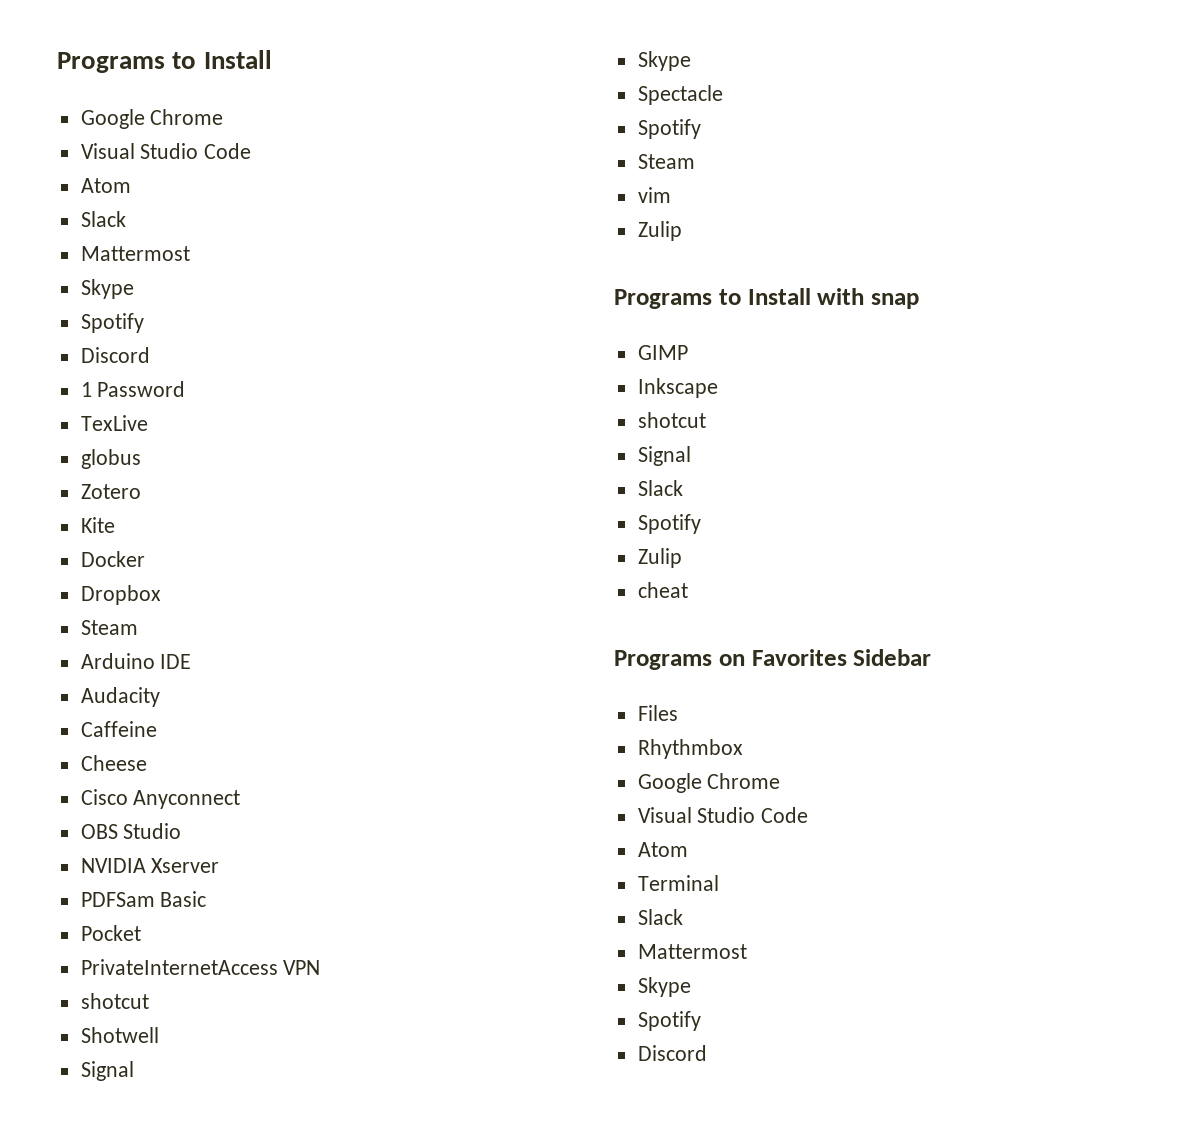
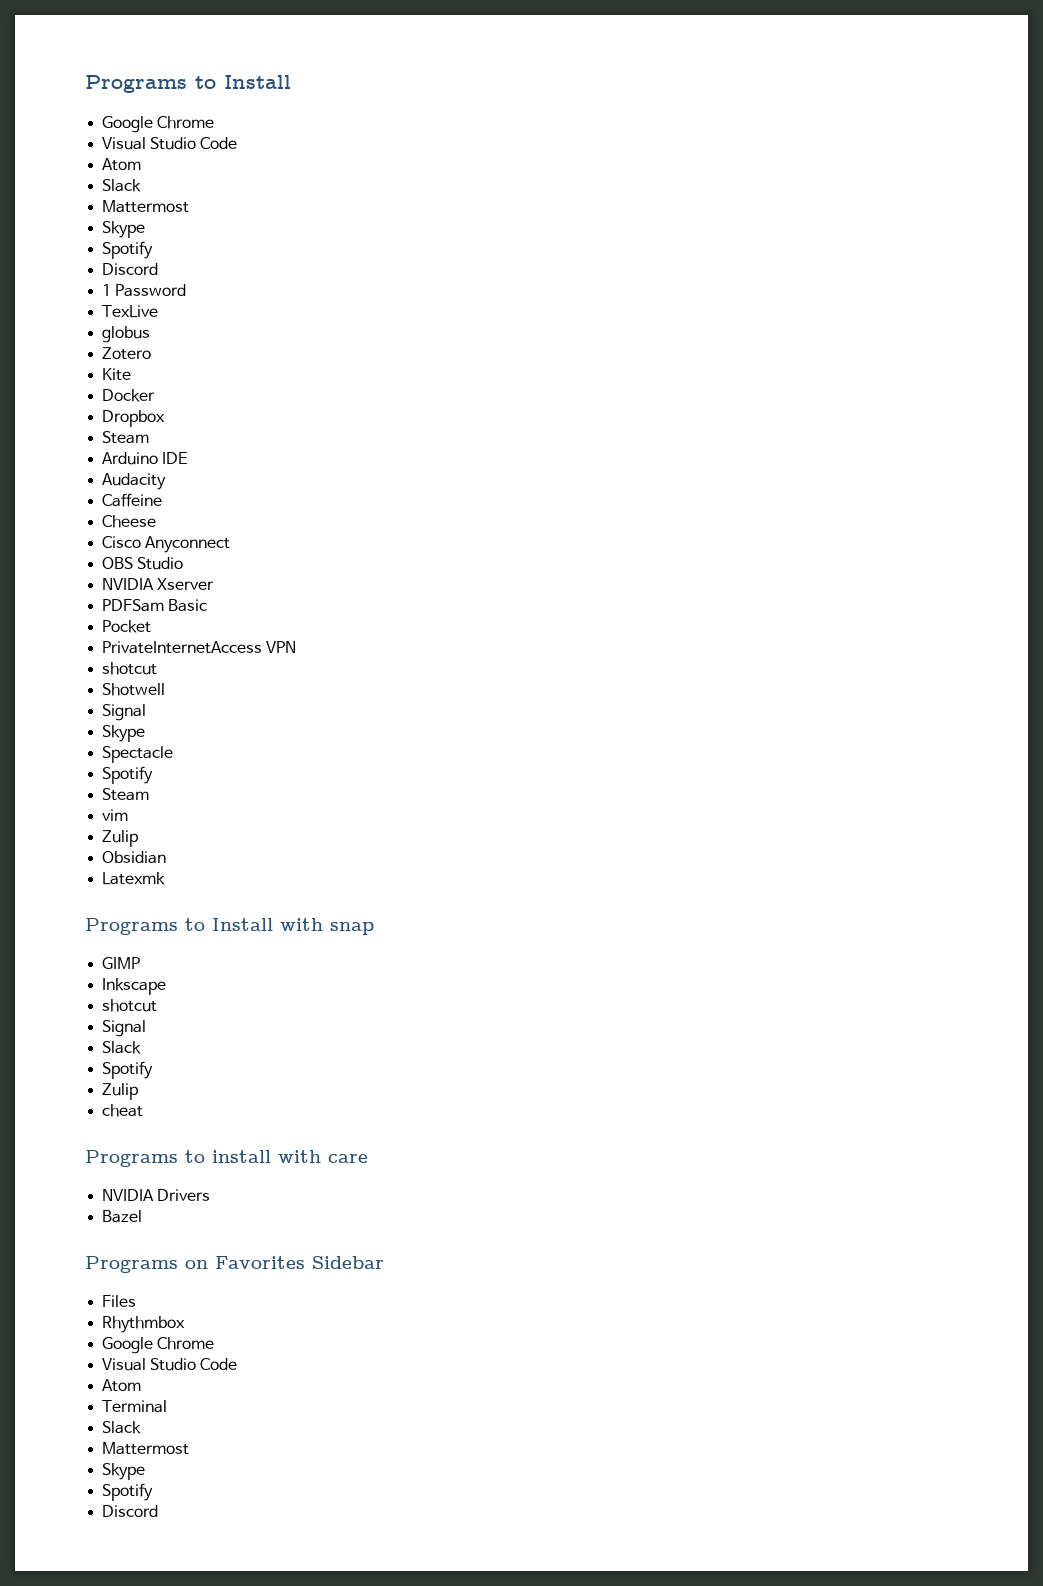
(682, 231) none -> [102,851,167,864] [102,872,166,885] // Obsidian // Latexmk
(688, 590) none -> [85,1150,368,1167] [102,1189,211,1201] [102,1210,143,1223] // Programs to install with care // NVIDIA Drivers // Bazel

